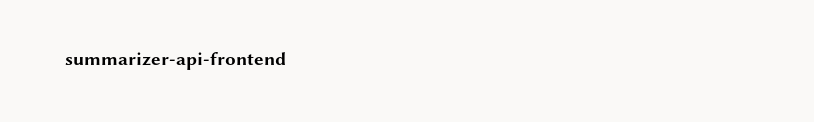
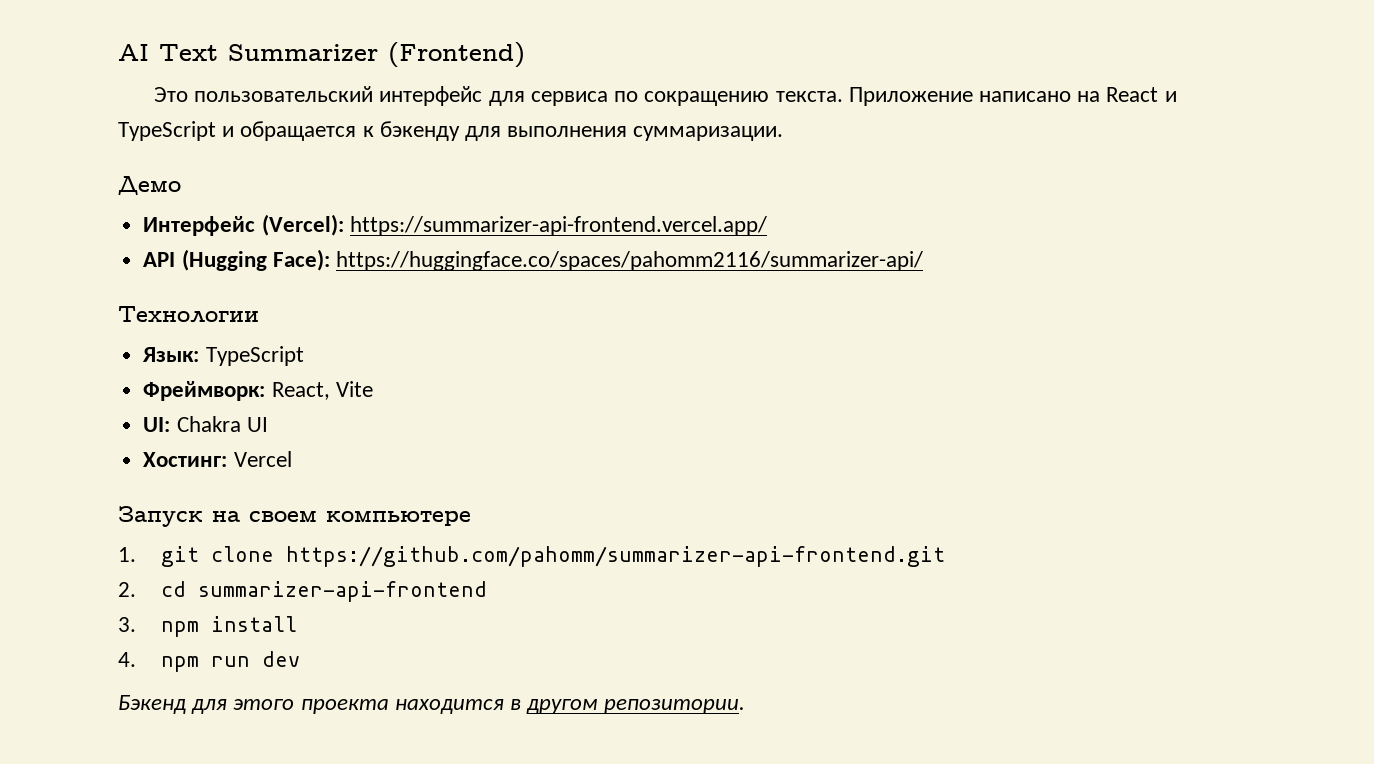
[65,52,286,70] summarizer-api-frontend -> [118,42,525,68] [154,86,1177,106] [118,121,784,141] [118,176,181,195] [143,214,767,236] [143,249,923,271] [118,306,259,323] [142,346,304,366] [143,381,373,401] [143,416,268,432] [143,451,292,467] [118,506,471,527] [118,546,945,567] [118,581,487,602] [118,616,297,637] [118,651,300,672] [118,695,746,714] AI Text Summarizer (Frontend) // Это пользовательский интерфейс для сервиса по сокращению текста. Приложение написано на React и TypeScript и обращается к бэкенду для выполнения суммаризации. // Демо // Интерфейс (Vercel): https://summarizer-api-frontend.vercel.app/ // API (Hugging Face): https://huggingface.co/spaces/pahomm2116/summarizer-api/ // Технологии // Язык: TypeScript // Фреймворк: React, Vite // UI: Chakra UI // Хостинг: Vercel // Запуск на своем компьютере // 1. git clone https://github.com/pahomm/summarizer-api-frontend.git // 2. cd summarizer-api-frontend // 3. npm install // 4. npm run dev // Бэкенд для этого проекта находится в другом репозитории.

